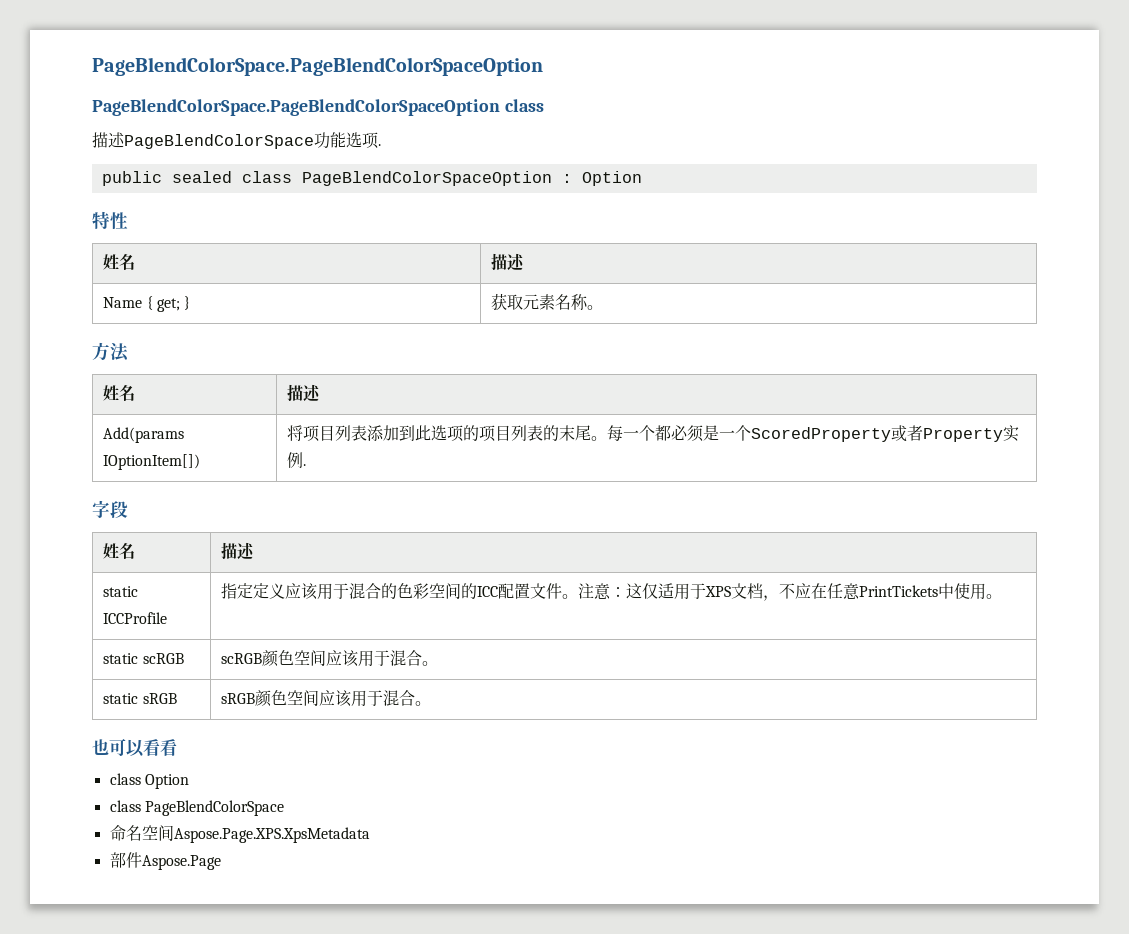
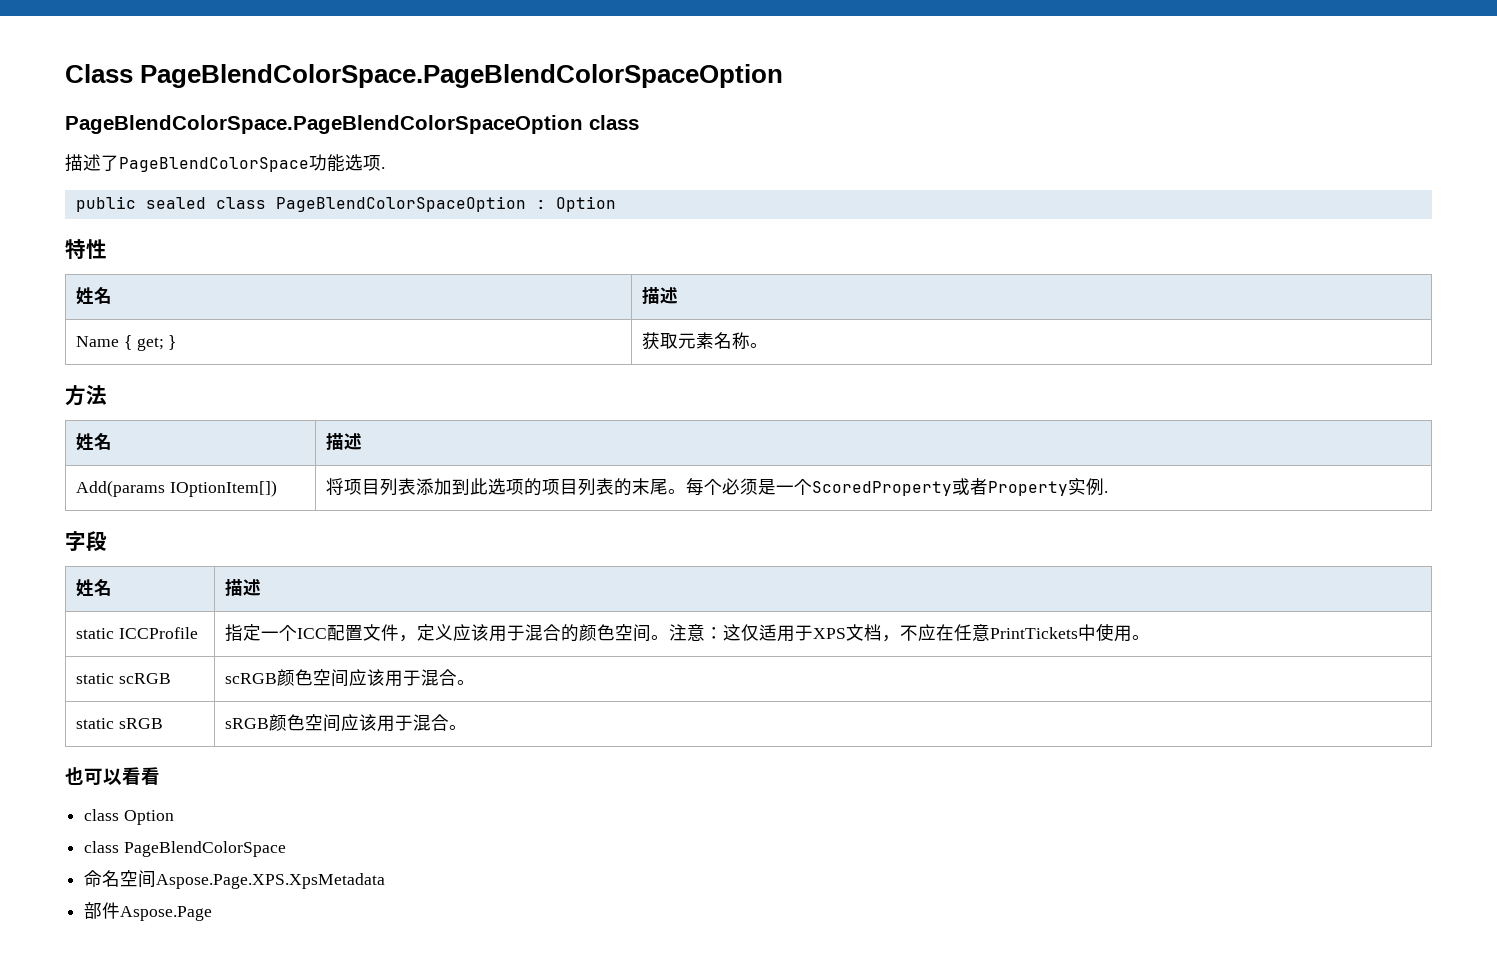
(92, 66) none -> [65,64,133,83] Class
(125, 140) none -> [101,155,119,171] 了
[623,425,672,441] 一个都 -> [704,478,723,495] 个
(254, 591) none -> [261,624,418,642] 一个ICC配置文件，
[397,583,563,599] 色彩空间的ICC配置文件 -> [579,624,652,642] 颜色空间

